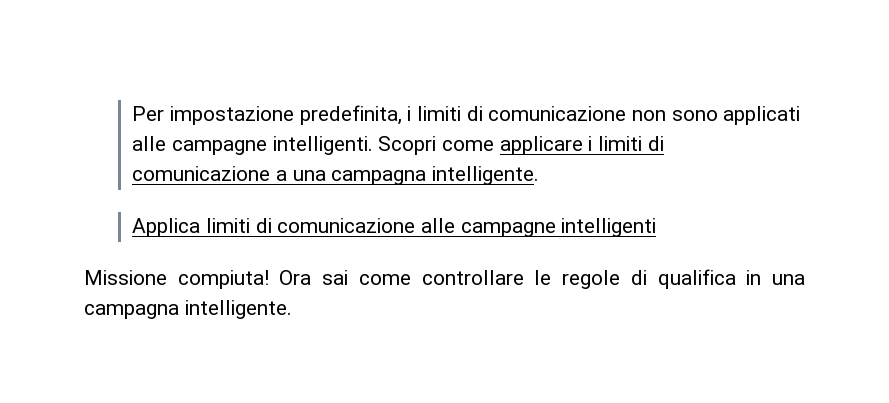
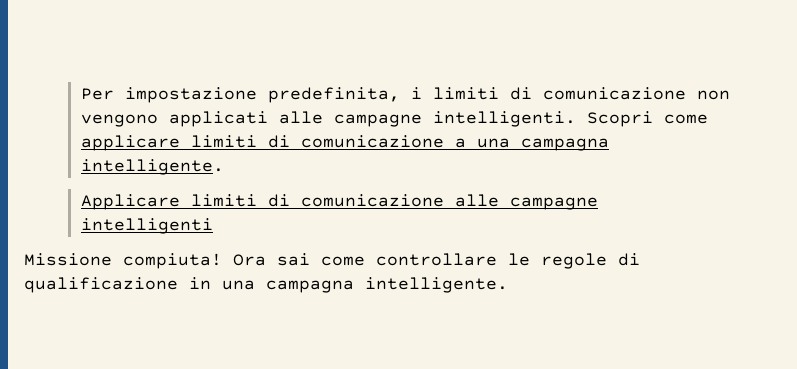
[671,110,718,121] sono -> [81,114,159,127] vengono
[588,136,593,151] i -> (181, 143) none
[132,218,201,237] Applica -> [81,194,181,210] Applicare
[657,269,736,289] qualifica -> [24,277,178,293] qualificazione

